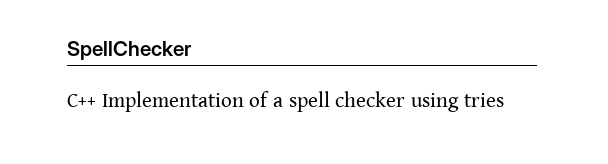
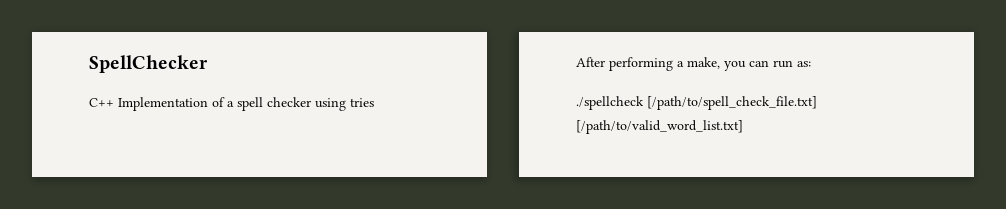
(504, 100) none -> [576,57,811,71] [576,96,817,110] [576,120,743,134] // After performing a make, you can run as: // ./spellcheck [/path/to/spell_check_file.txt] [/path/to/valid_word_list.txt]

